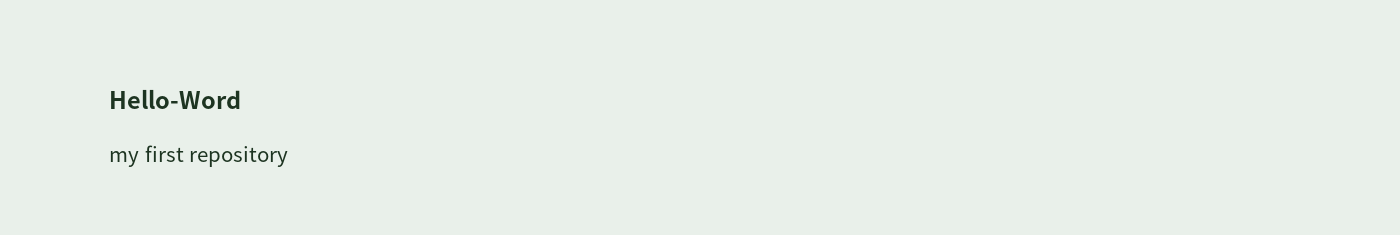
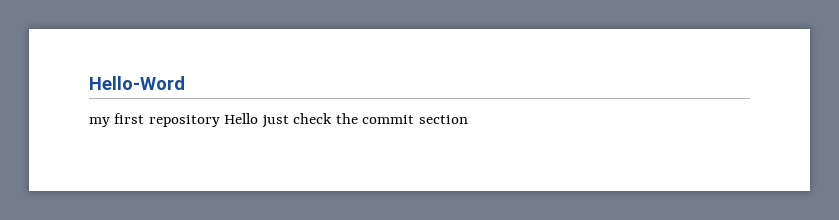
(289, 156) none -> [224,113,468,128] Hello just check the commit section

